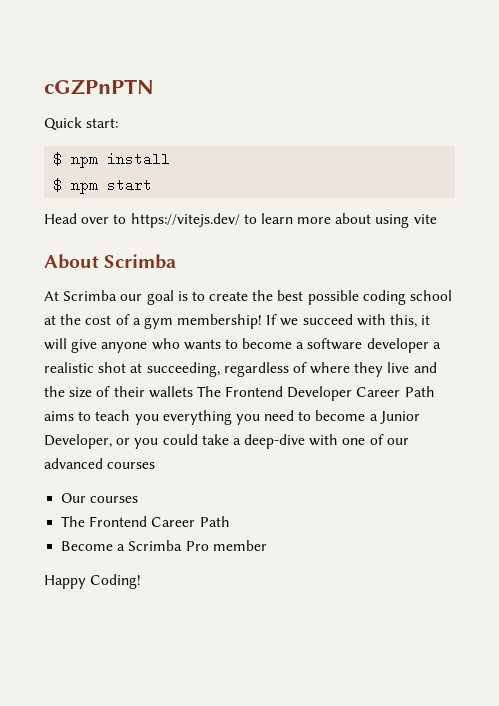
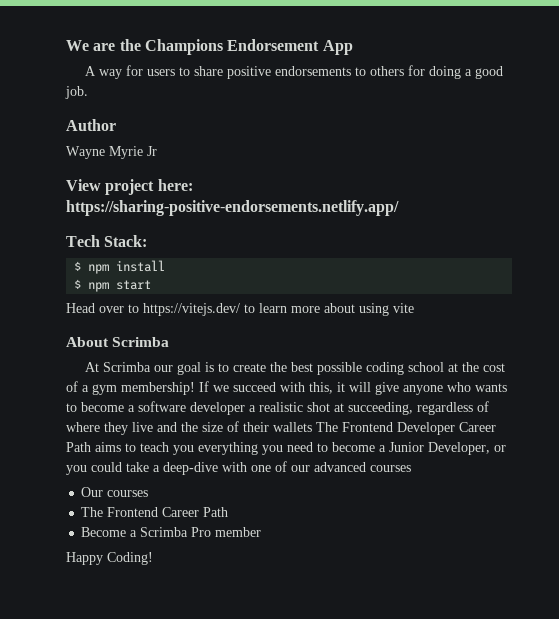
[44,79,153,95] [44,117,119,131] cGZPnPTN // Quick start: -> [66,39,353,55] [84,65,503,79] [65,86,88,99] [66,119,116,131] [66,146,157,159] [66,179,193,195] [66,200,399,216] [66,235,148,247] We are the Champions Endorsement App // A way for users to share positive endorsements to others for doing a good job. // Author // Wayne Myrie Jr // View project here: https://sharing-positive-endorsements.netlify.app/ // Tech Stack:

